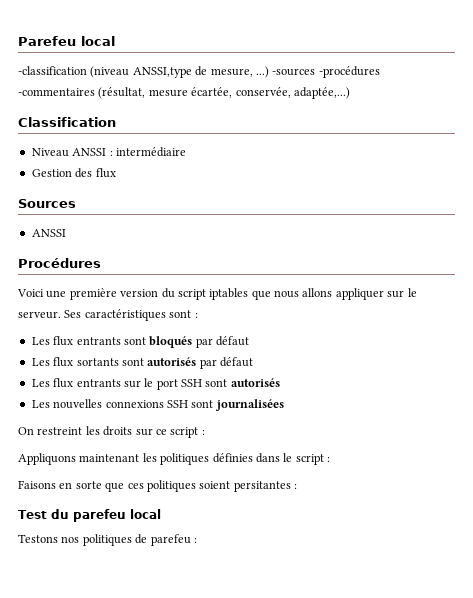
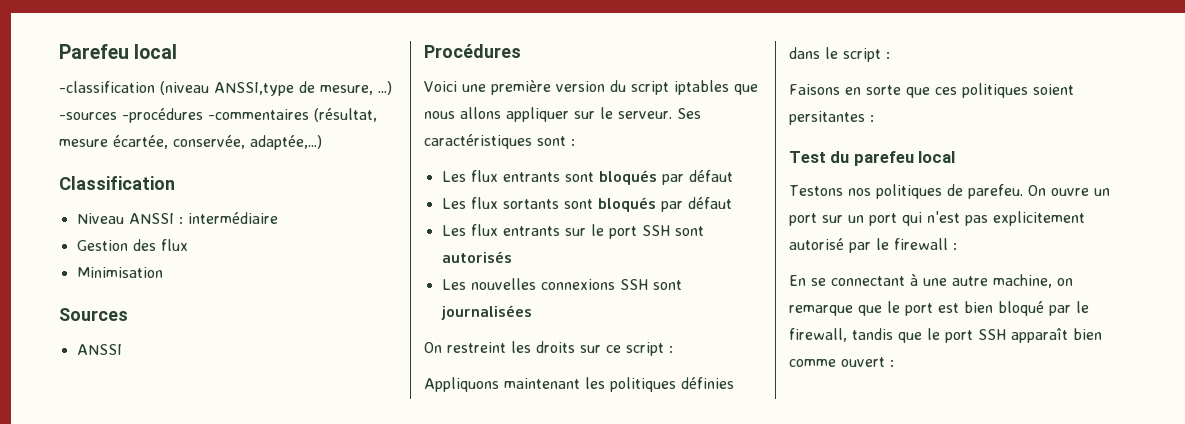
(116, 173) none -> [76,267,163,278] // Minimisation
[147,357,197,366] autorisés -> [597,197,656,212] bloqués
[150,534,191,546] parefeu -> [967,184,1110,199] [789,211,1085,226] [789,238,957,253] [789,274,1073,288] [789,301,1089,316] [789,328,1102,343] [789,357,885,367] parefeu. On ouvre un port sur un port qui n'est pas explicitement autorisé par le firewall : // En se connectant à une autre machine, on remarque que le port est bien bloqué par le firewall, tandis que le port SSH apparaît bien comme ouvert

